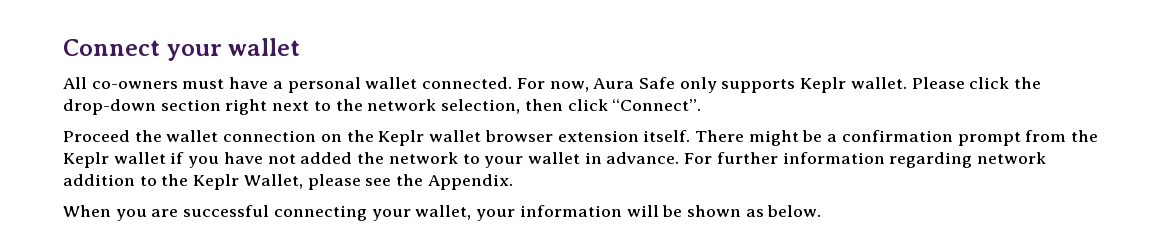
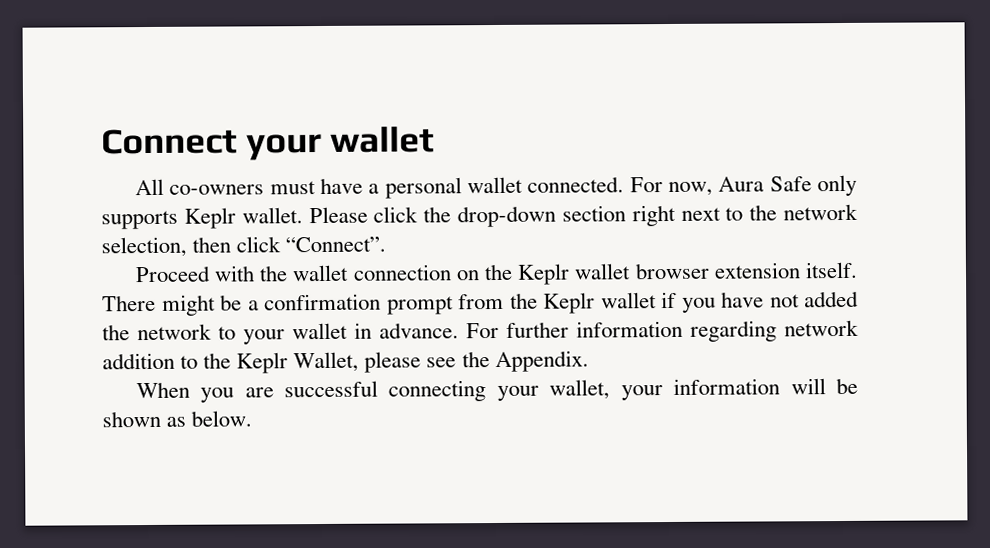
(130, 136) none -> [214,265,256,282] with

